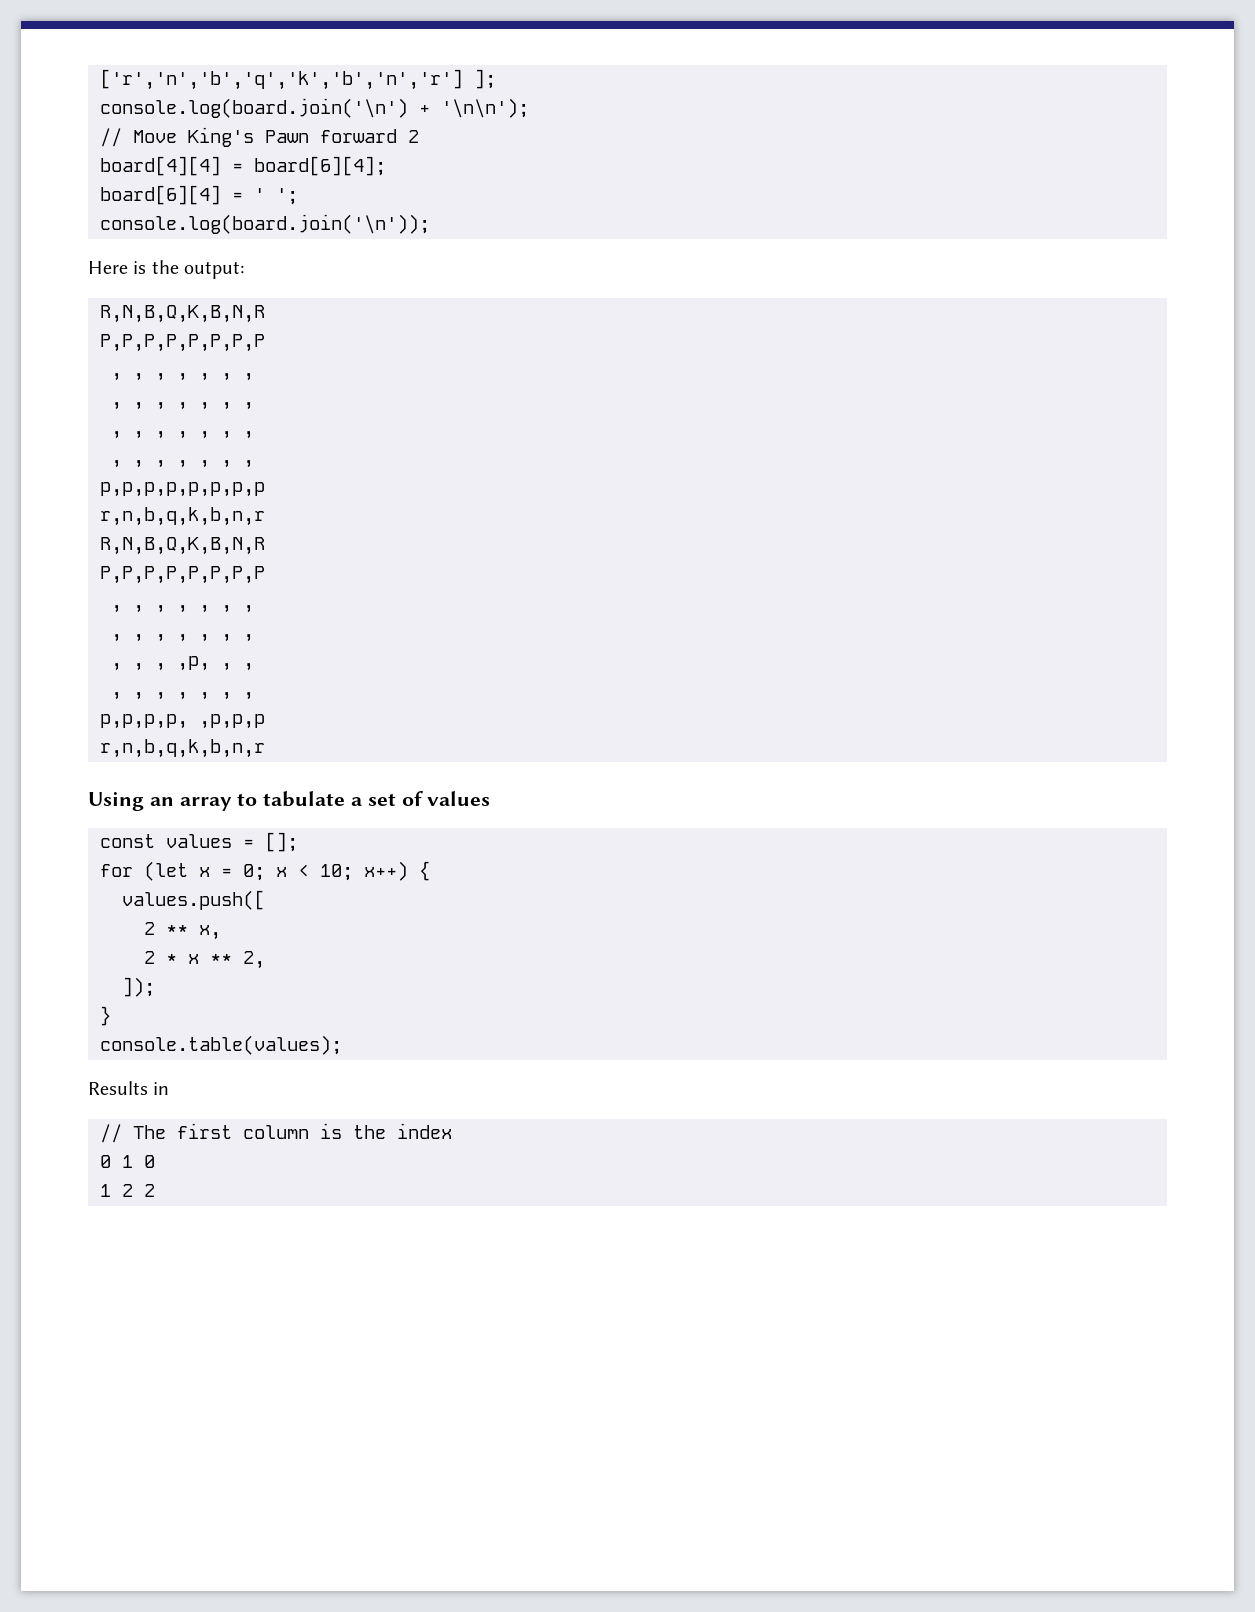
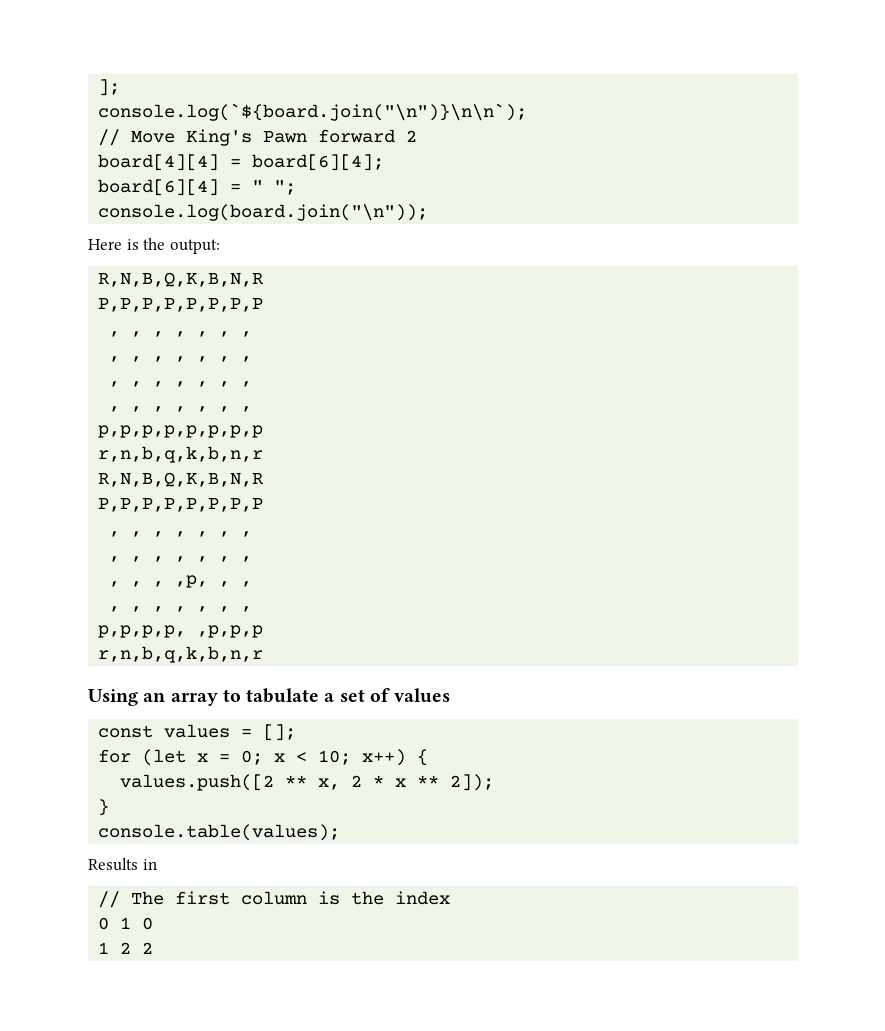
[100,69,463,90] ['r','n','b','q','k','b','n','r'] -> (98, 87) none
[100,98,529,118] console.log(board.join('\n') + '\n\n'); -> [98,103,528,121] console.log(`${board.join("\n")}\n\n`);
[254,188,298,205] [100,214,430,234] ' '; // console.log(board.join('\n')); -> [252,180,297,195] [98,204,429,221] " "; // console.log(board.join("\n"));
[122,890,265,910] [144,922,155,935] values.push([ // 2 -> [120,774,275,791] values.push([2
(221, 932) // -> (341, 784) none
[243,951,265,969] [122,977,155,997] 2, // ]); -> [450,774,495,791] 2]);

